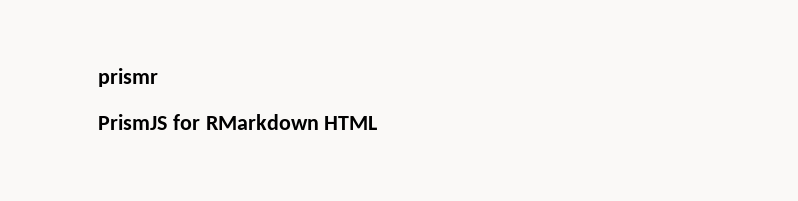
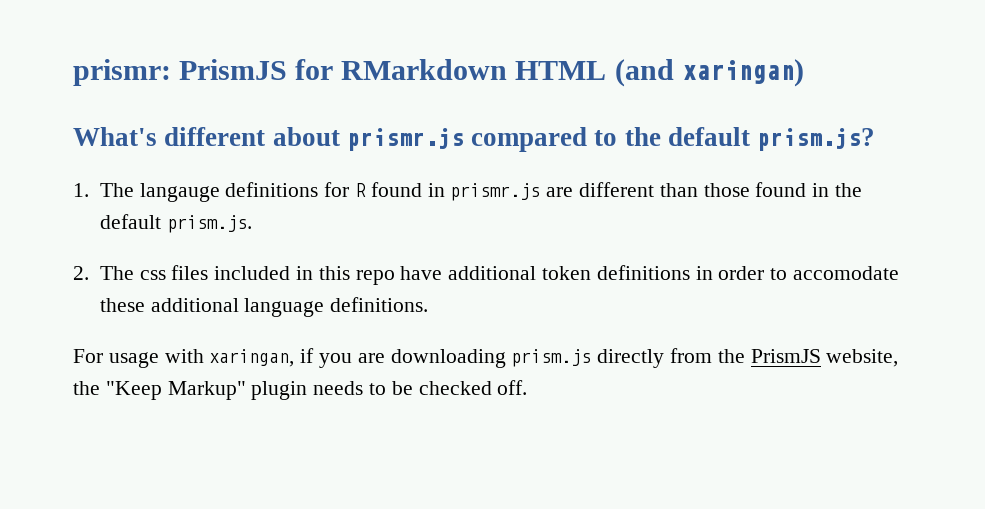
[98,68,158,87] prismr // -> [73,59,171,86] prismr:
(378, 123) none -> [614,59,804,87] [73,127,876,152] [73,182,863,202] [99,214,252,233] [73,265,900,285] [99,297,429,317] [73,348,899,368] [73,380,528,400] (and xaringan) // What's different about prismr.js compared to the default prism.js? // 1. The langauge definitions for R found in prismr.js are different than those found in the default prism.js. // 2. The css files included in this repo have additional token definitions in order to accomodate these additional language definitions. // For usage with xaringan, if you are downloading prism.js directly from the PrismJS website, the "Keep Markup" plugin needs to be checked off.

